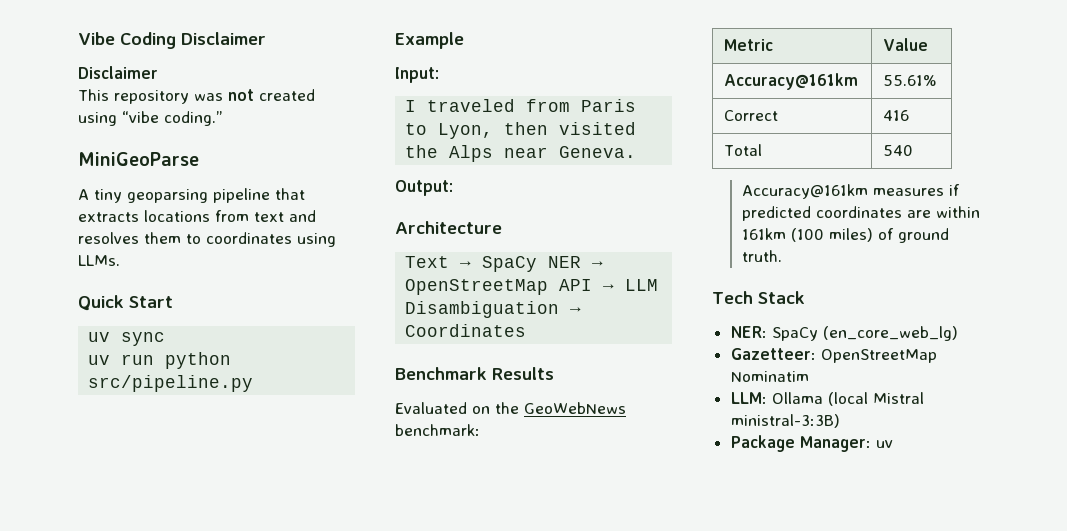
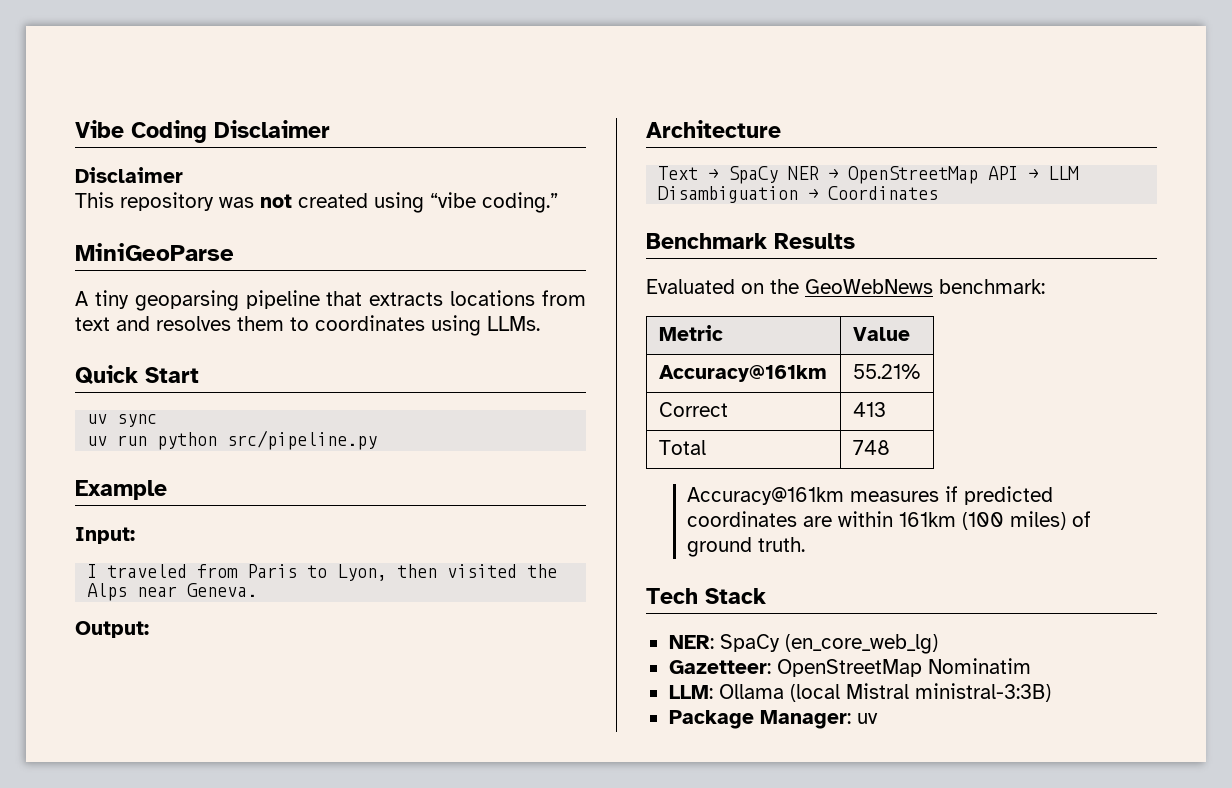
[883,75,938,86] 55.61% -> [852,364,920,379] 55.21%
[883,110,910,121] 416 -> [852,402,886,417] 413
[883,145,914,156] 540 -> [852,440,890,455] 748

